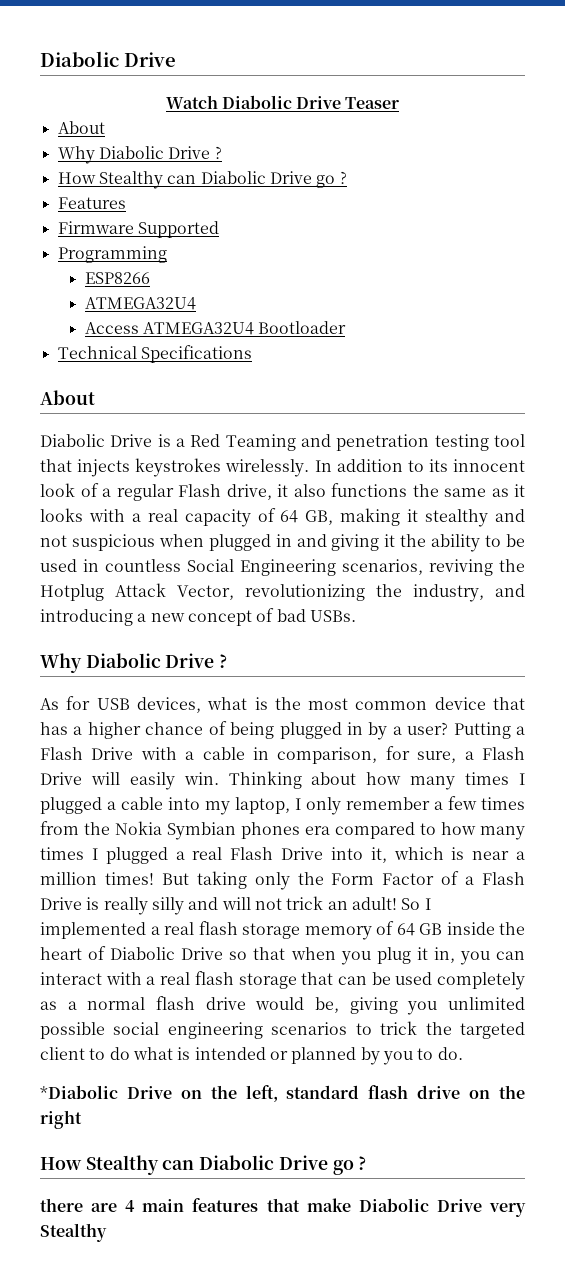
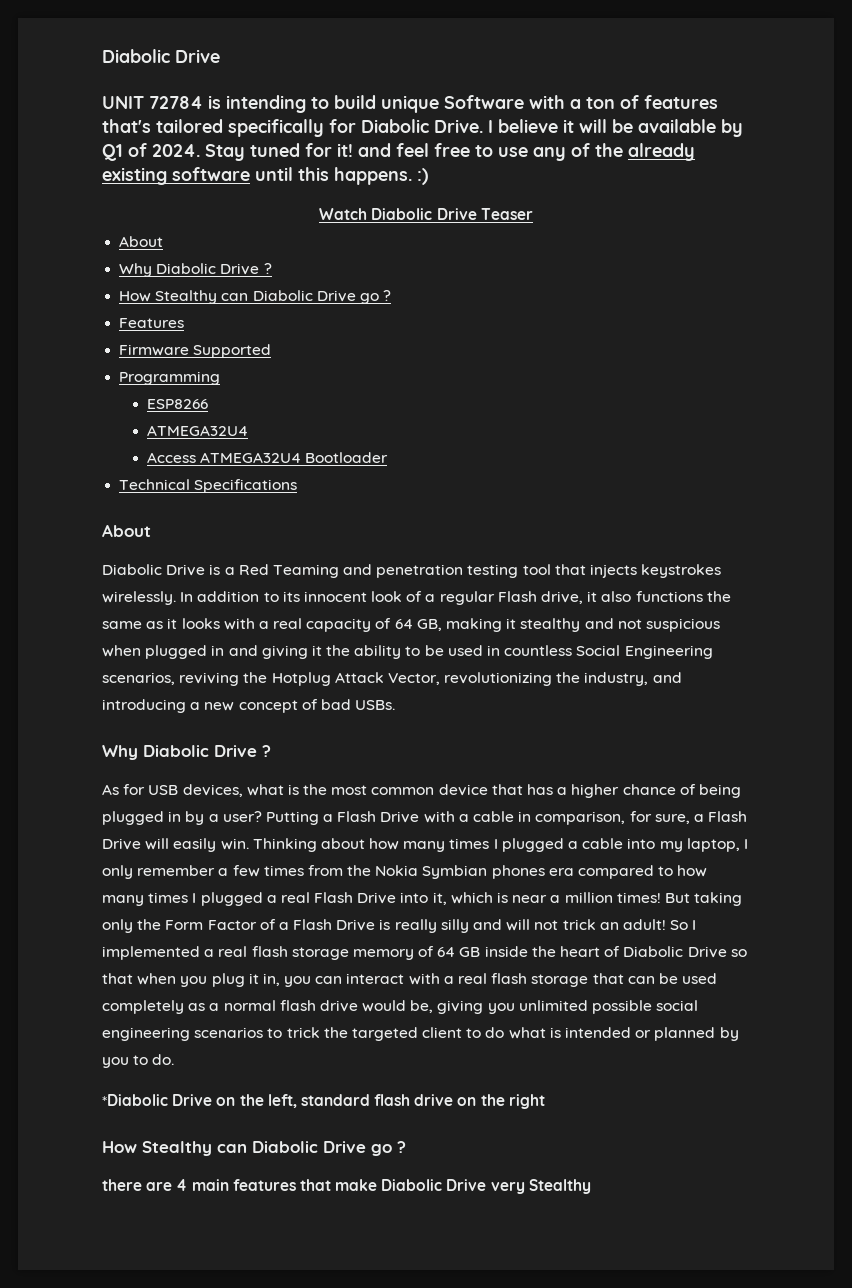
[40,51,176,67] Diabolic Drive -> [102,49,220,63] [102,95,718,113] [102,119,743,137] [102,143,695,161] [102,167,428,185] Diabolic Drive // UNIT 72784 is intending to build unique Software with a ton of features that's tailored specifically for Diabolic Drive. I believe it will be available by Q1 of 2024. Stay tuned for it! and feel free to use any of the already existing software until this happens. :)

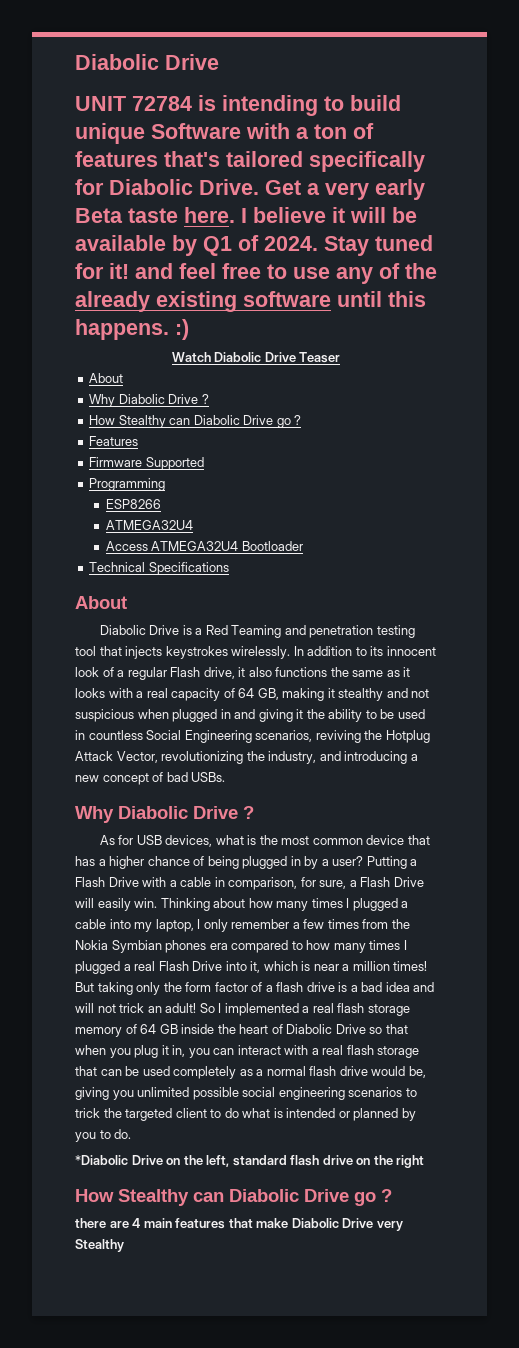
(483, 126) none -> [265,179,425,200] [75,207,235,223] Get a very early Beta taste here.
[165,919,469,933] Form Factor of a Flash Drive is really silly -> [185,982,410,992] form factor of a flash drive is a bad idea

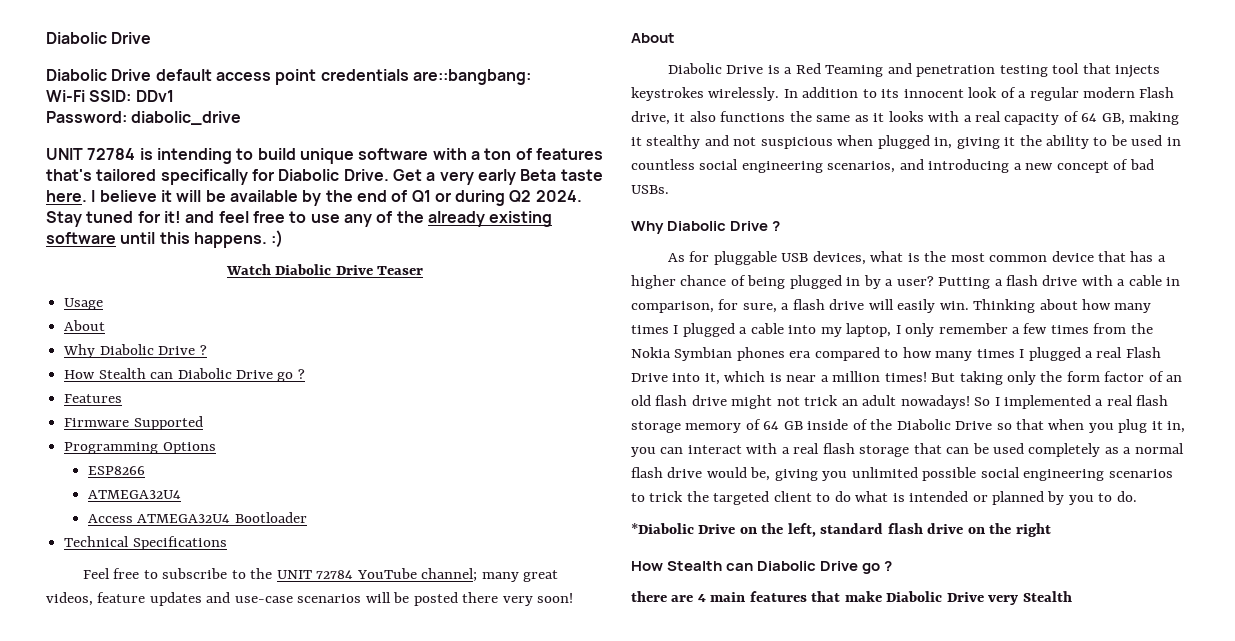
[75,54,219,70] Diabolic Drive -> [46,32,152,44] [46,69,531,85] [46,90,174,102] [46,111,242,125] Diabolic Drive // Diabolic Drive default access point credentials are::bangbang: // Wi-Fi SSID: DDv1 // Password: diabolic_drive
[151,123,241,139] Software -> [358,148,429,160] software
[203,235,259,256] Q1 of -> [325,190,532,206] the end of Q1 or during Q2
(341, 357) none -> [64,298,104,310] // Usage
[118,415,166,428] Stealthy -> [98,368,146,379] Stealth
(166, 484) none -> [162,442,216,454] Options
(229, 568) none -> [83,568,559,582] [46,592,574,606] // Feel free to subscribe to the UNIT 72784 YouTube channel; many great videos, feature updates and use-case scenarios will be posted there very soon!
(167, 673) none -> [1083,87,1136,98] modern
[220,709,256,719] in and -> [934,137,953,149] in,
[146,730,430,743] [75,751,317,764] Social Engineering scenarios, reviving the Hotplug Attack Vector, revolutionizing the industry, -> [699,159,896,173] social engineering scenarios,
(134, 840) none -> [713,251,777,265] pluggable
[75,877,139,887] Flash Drive -> [1006,275,1078,286] flash drive
[360,877,424,887] Flash Drive -> [792,299,865,310] flash drive
[265,982,435,992] [75,1003,94,1013] a flash drive is a bad idea and will -> [1166,375,1183,382] [631,395,773,409] an old flash drive might
[165,1003,197,1013] adult! -> [862,395,970,409] adult nowadays!
[217,1024,283,1034] the heart of -> [852,419,893,430] of the
[118,1189,189,1206] Stealthy -> [667,561,723,571] Stealth
[75,1239,124,1252] Stealthy -> [1022,591,1072,602] Stealth

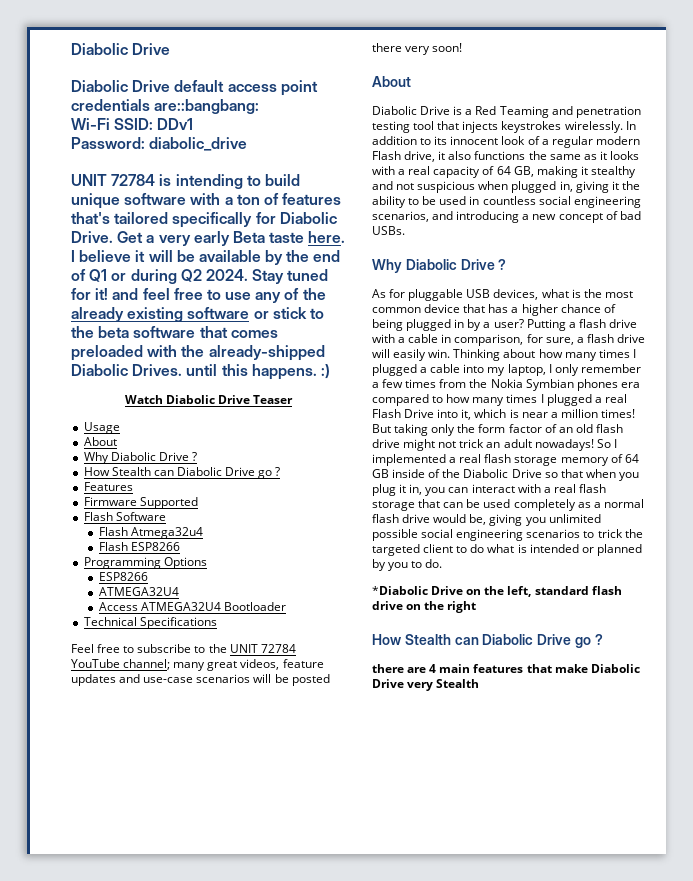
(116, 238) none -> [253,307,324,319] [71,326,278,338] [71,345,325,361] [71,364,183,376] or stick to the beta software that comes preloaded with the already-shipped Diabolic Drives.
(203, 423) none -> [83,512,166,521] [98,527,203,539] [98,542,180,551] // Flash Software // Flash Atmega32u4 // Flash ESP8266

